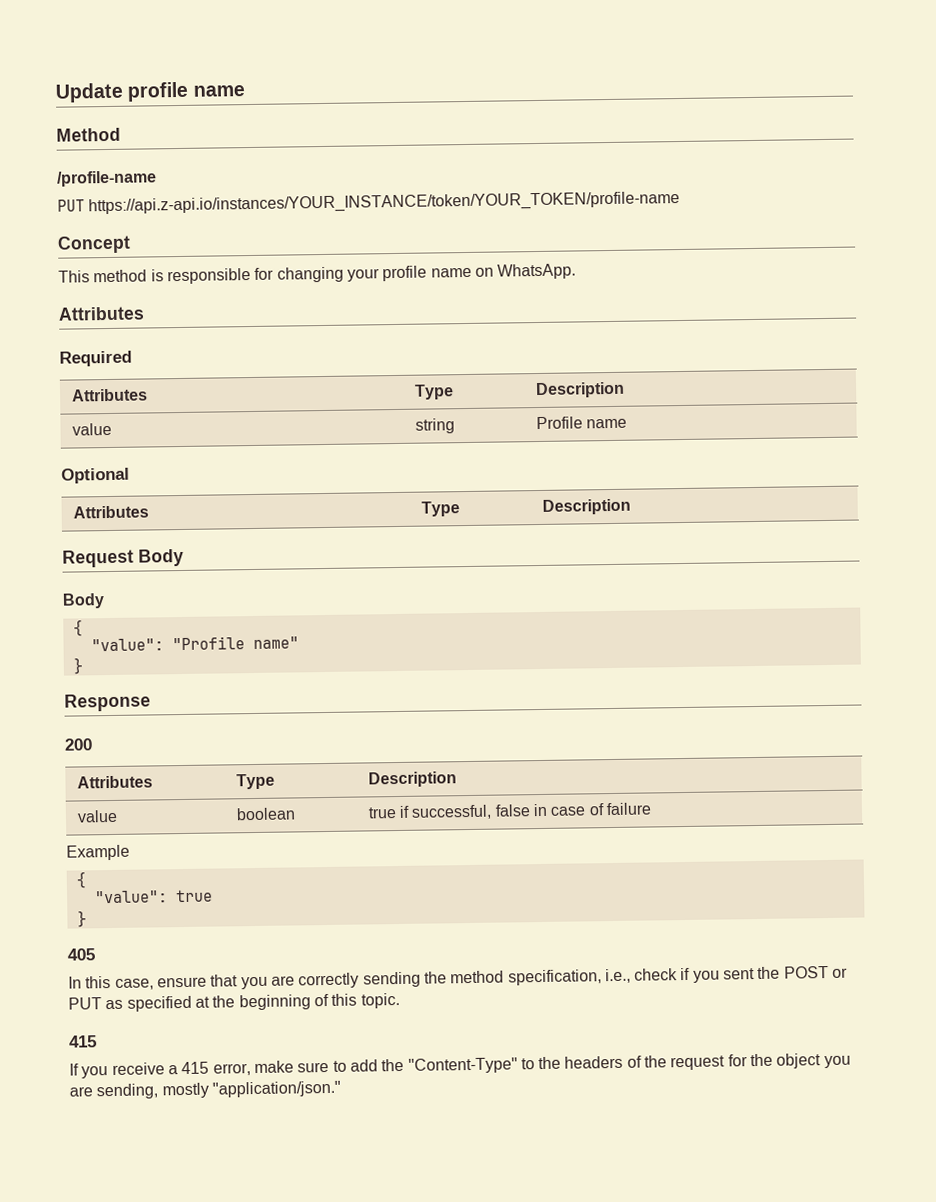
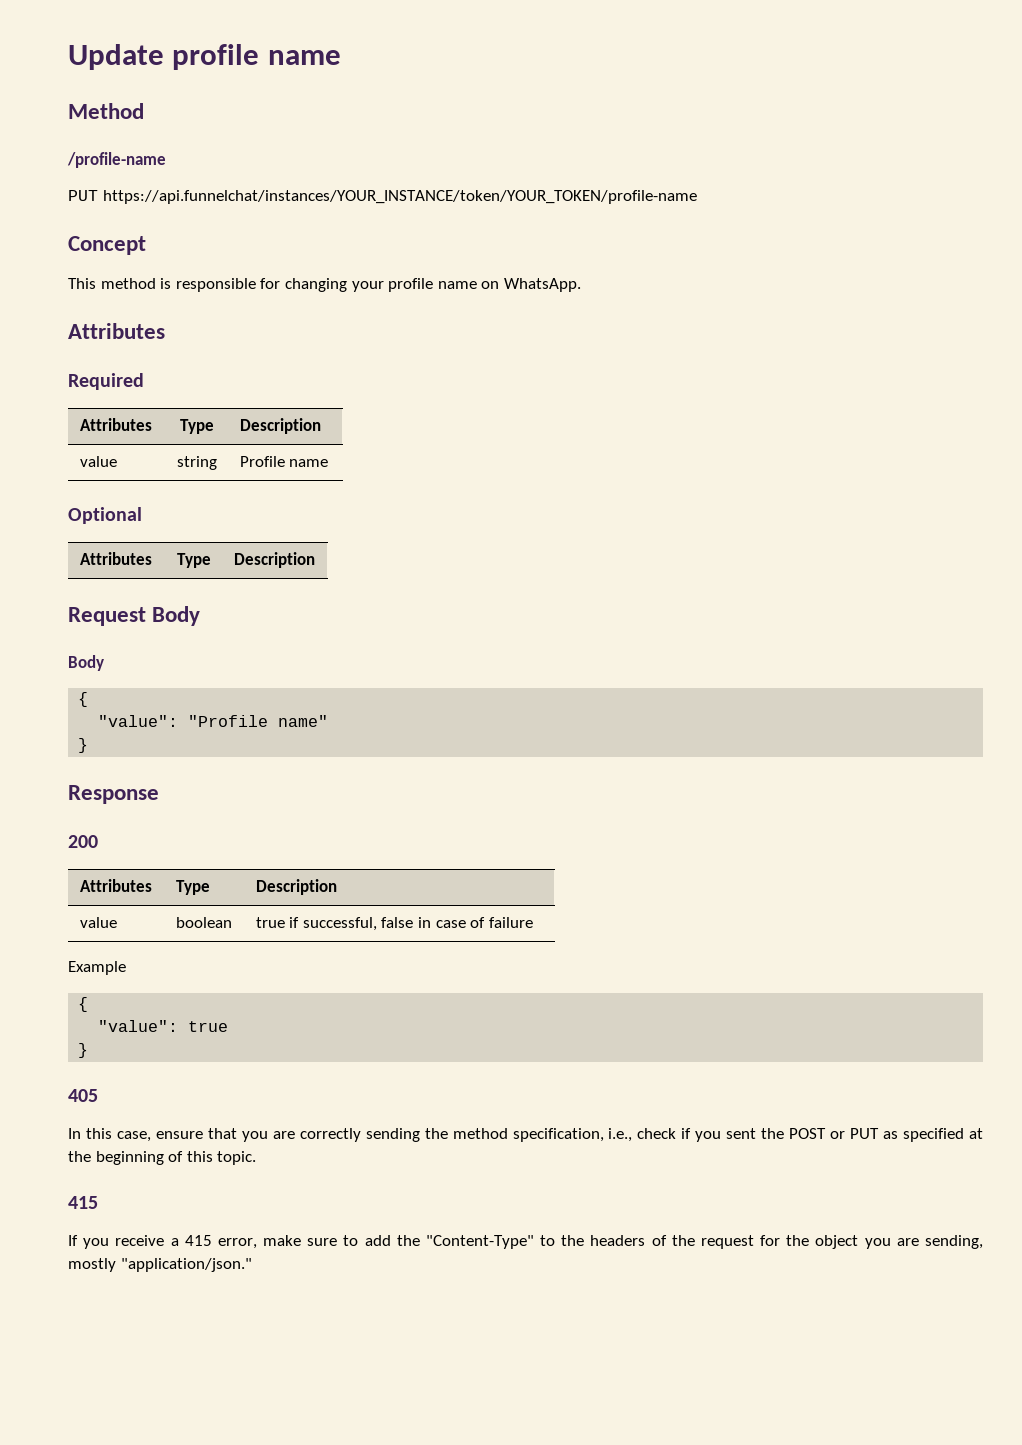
[88,190,681,216] https://api.z-api.io/instances/YOUR_INSTANCE/token/YOUR_TOKEN/profile-name -> [102,190,697,204] https://api.funnelchat/instances/YOUR_INSTANCE/token/YOUR_TOKEN/profile-name

